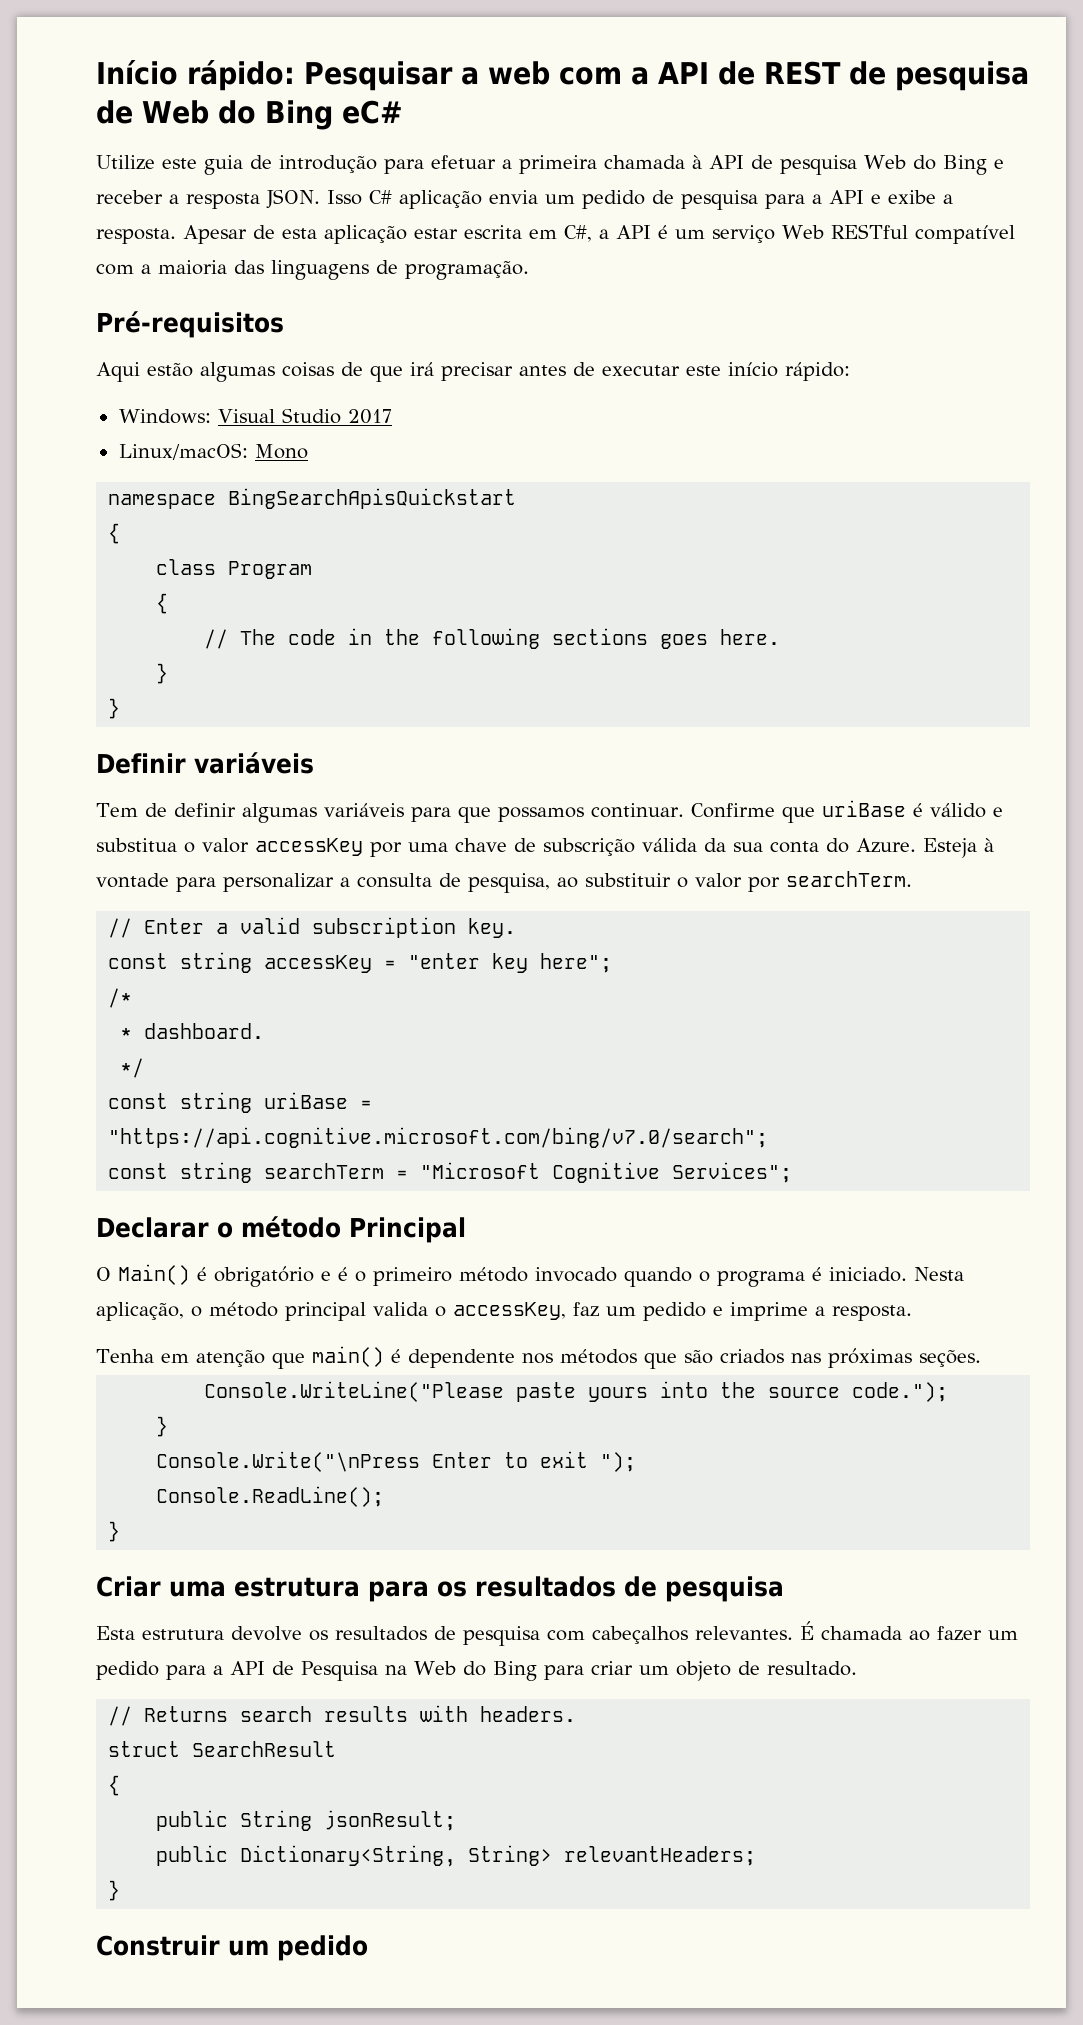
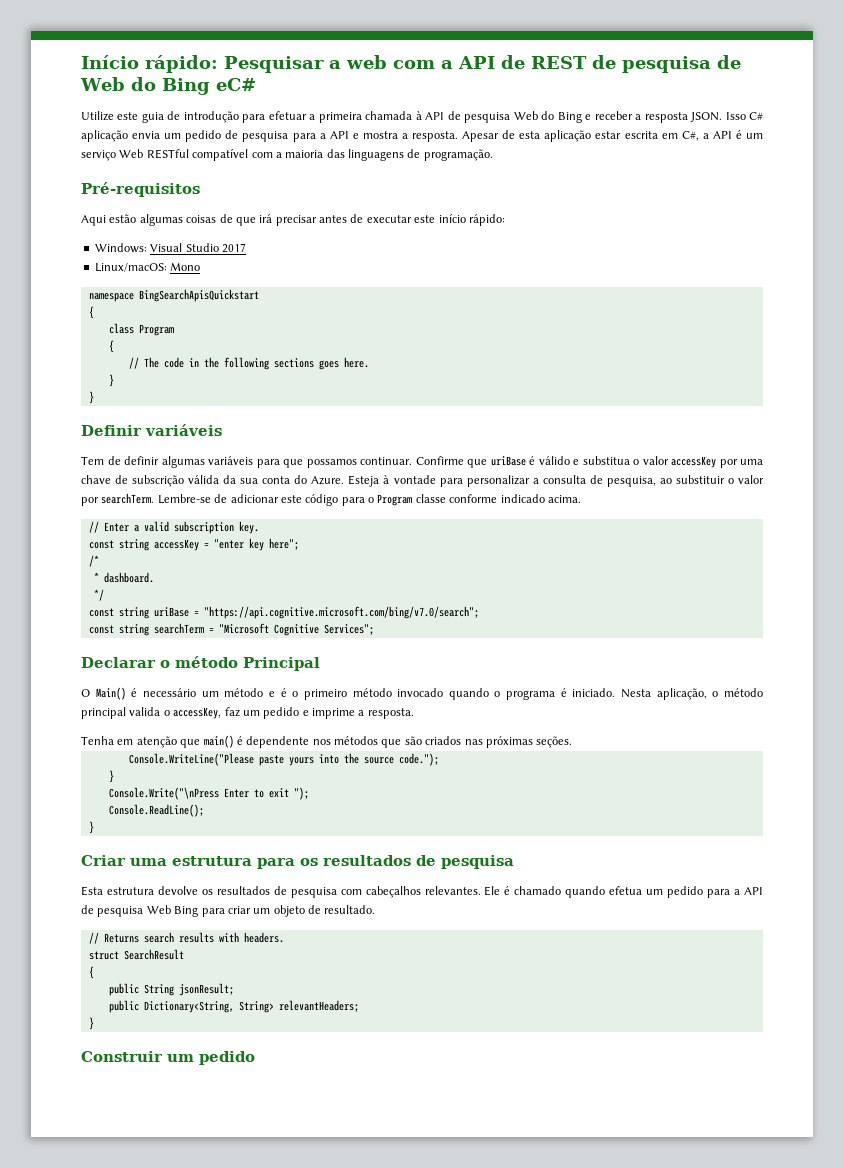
[888,190,936,204] exibe -> [362,131,398,139] mostra
(912, 879) none -> [157,494,581,506] Lembre-se de adicionar este código para o Program classe conforme indicado acima.
[214,1266,314,1287] obrigatório -> [142,688,264,697] necessário um método
[800,1621,982,1641] É chamada ao fazer -> [484,886,643,898] Ele é chamado quando efetua
[301,1661,486,1681] Pesquisa na Web do -> [97,905,171,917] pesquisa Web

